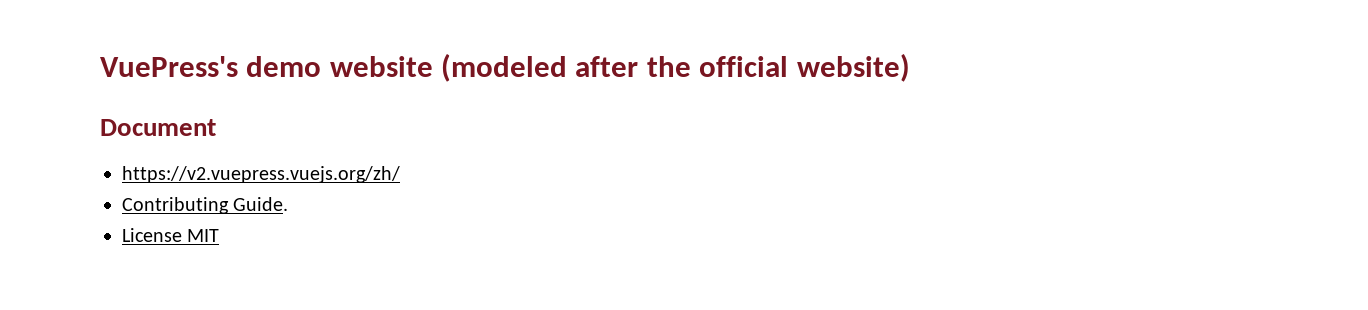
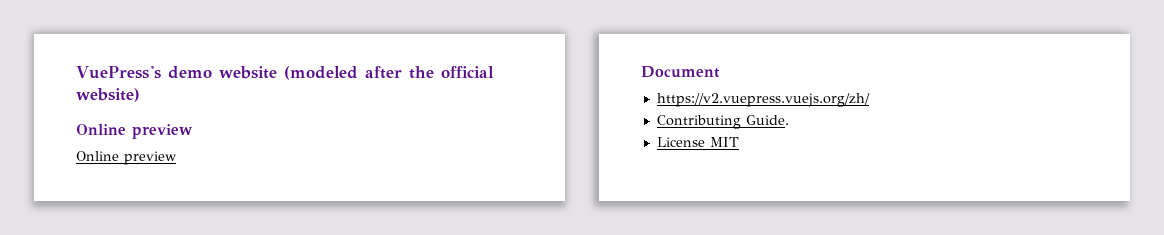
(910, 67) none -> [76,124,193,139] [76,151,177,165] // Online preview // Online preview

